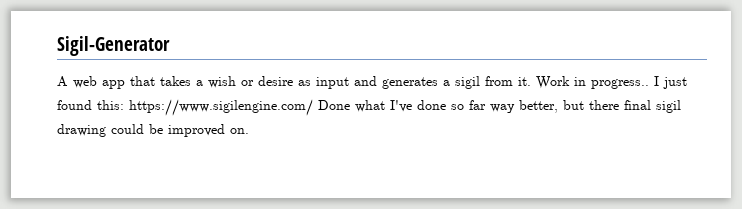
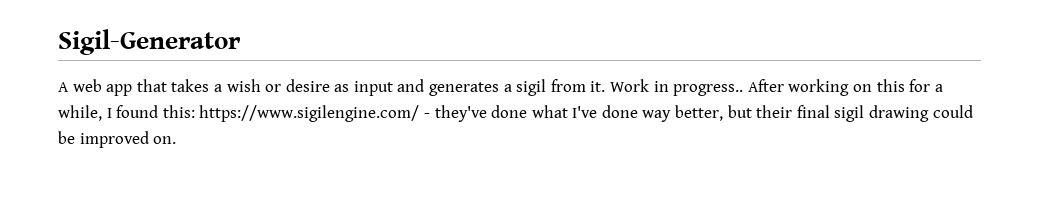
[654,76,687,89] [57,99,350,116] I just found this: https://www.sigilengine.com/ Done -> [747,79,943,96] [58,105,528,122] After working on this for a while, I found this: https://www.sigilengine.com/ - they've done
[451,100,486,110] so far -> (638, 111) none
[589,100,619,110] there -> [756,105,793,118] their

